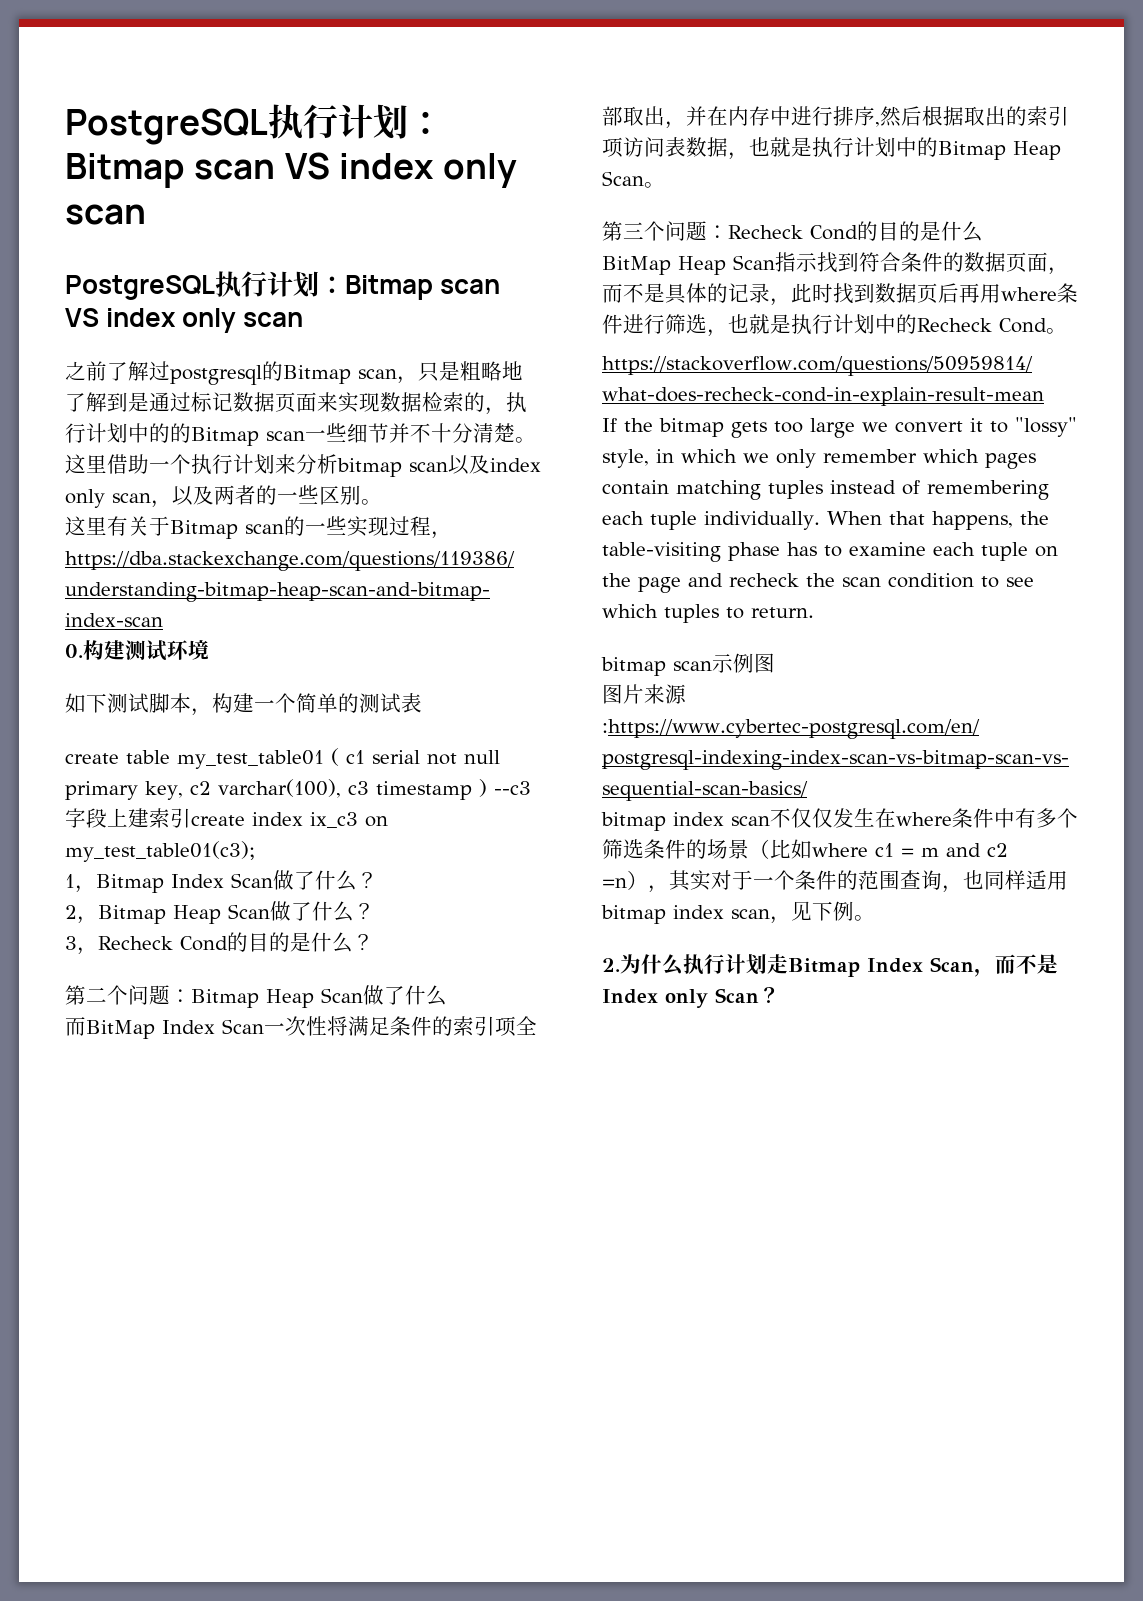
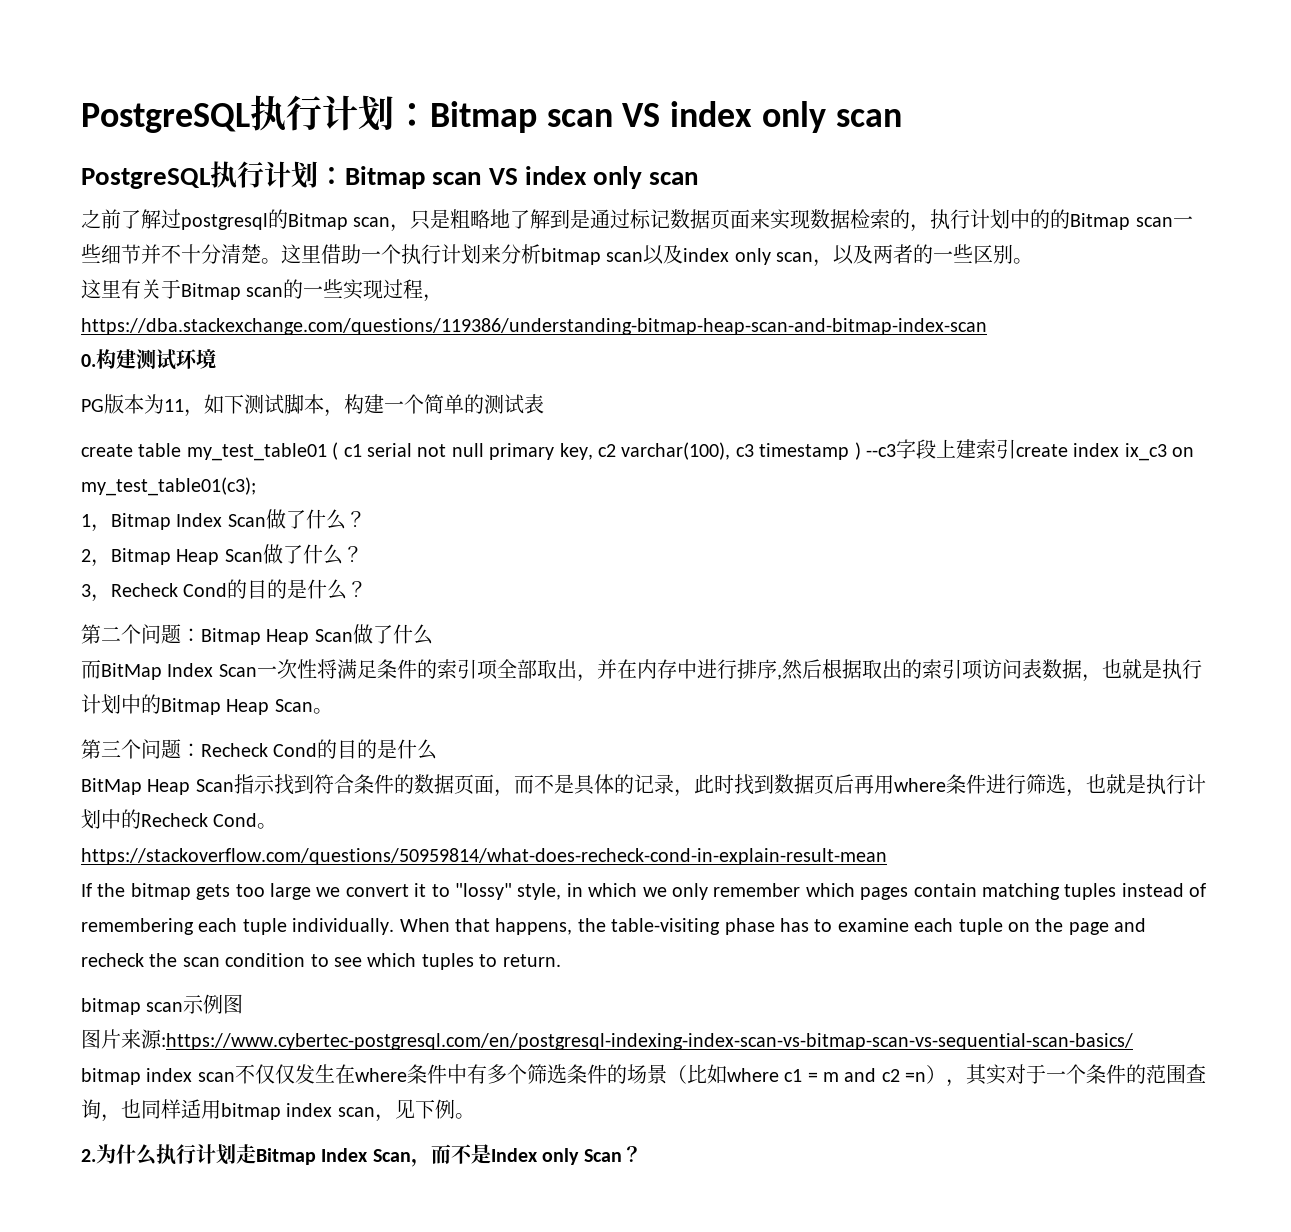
(209, 650) none -> [81,394,204,417] PG版本为11，

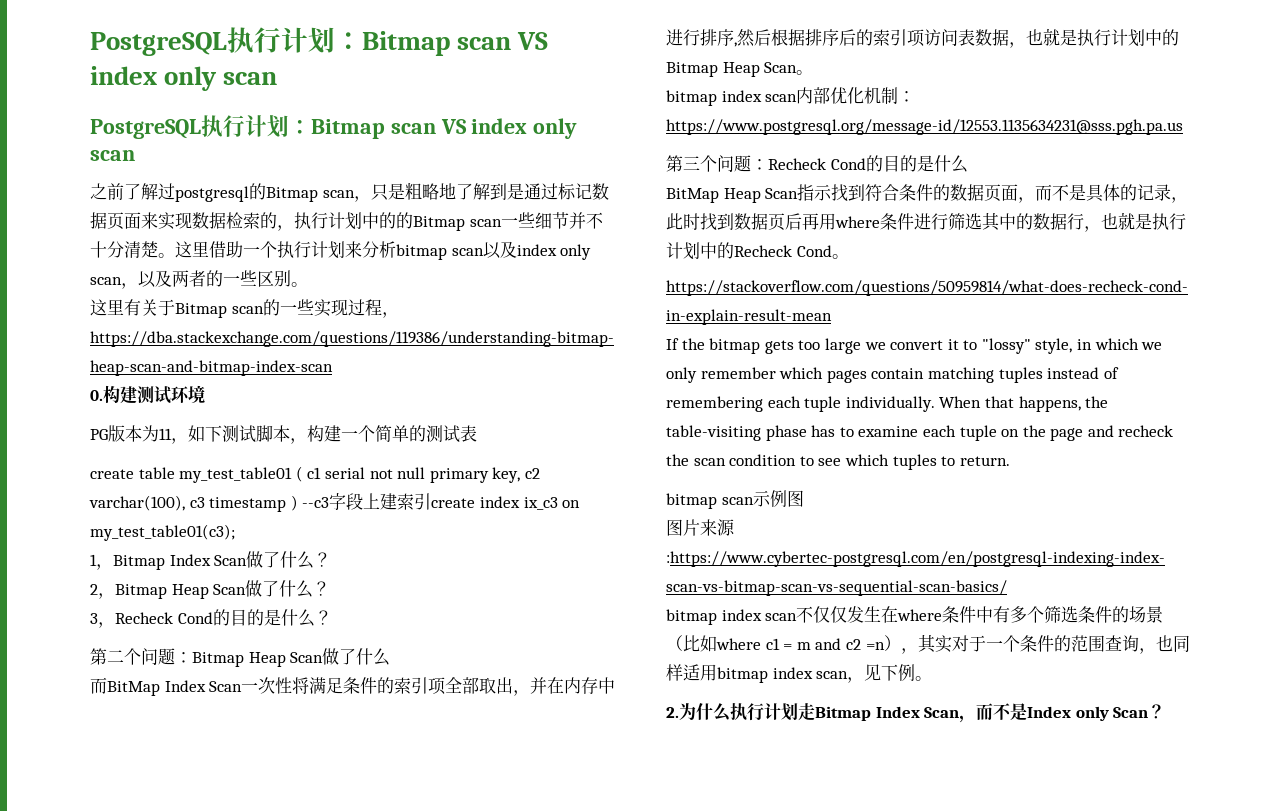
[861,659,902,679] 取出 -> [805,29,856,46] 排序后
(333, 711) none -> [666,87,916,106] [666,119,1183,135] // bitmap index scan内部优化机制：https://www.postgresql.org/message-id/12553.1135634231@sss.pgh.pa.us
(1066, 784) none -> [982,212,1084,231] 其中的数据行

